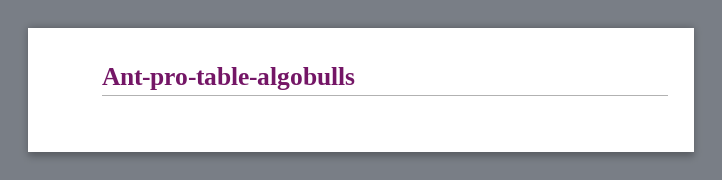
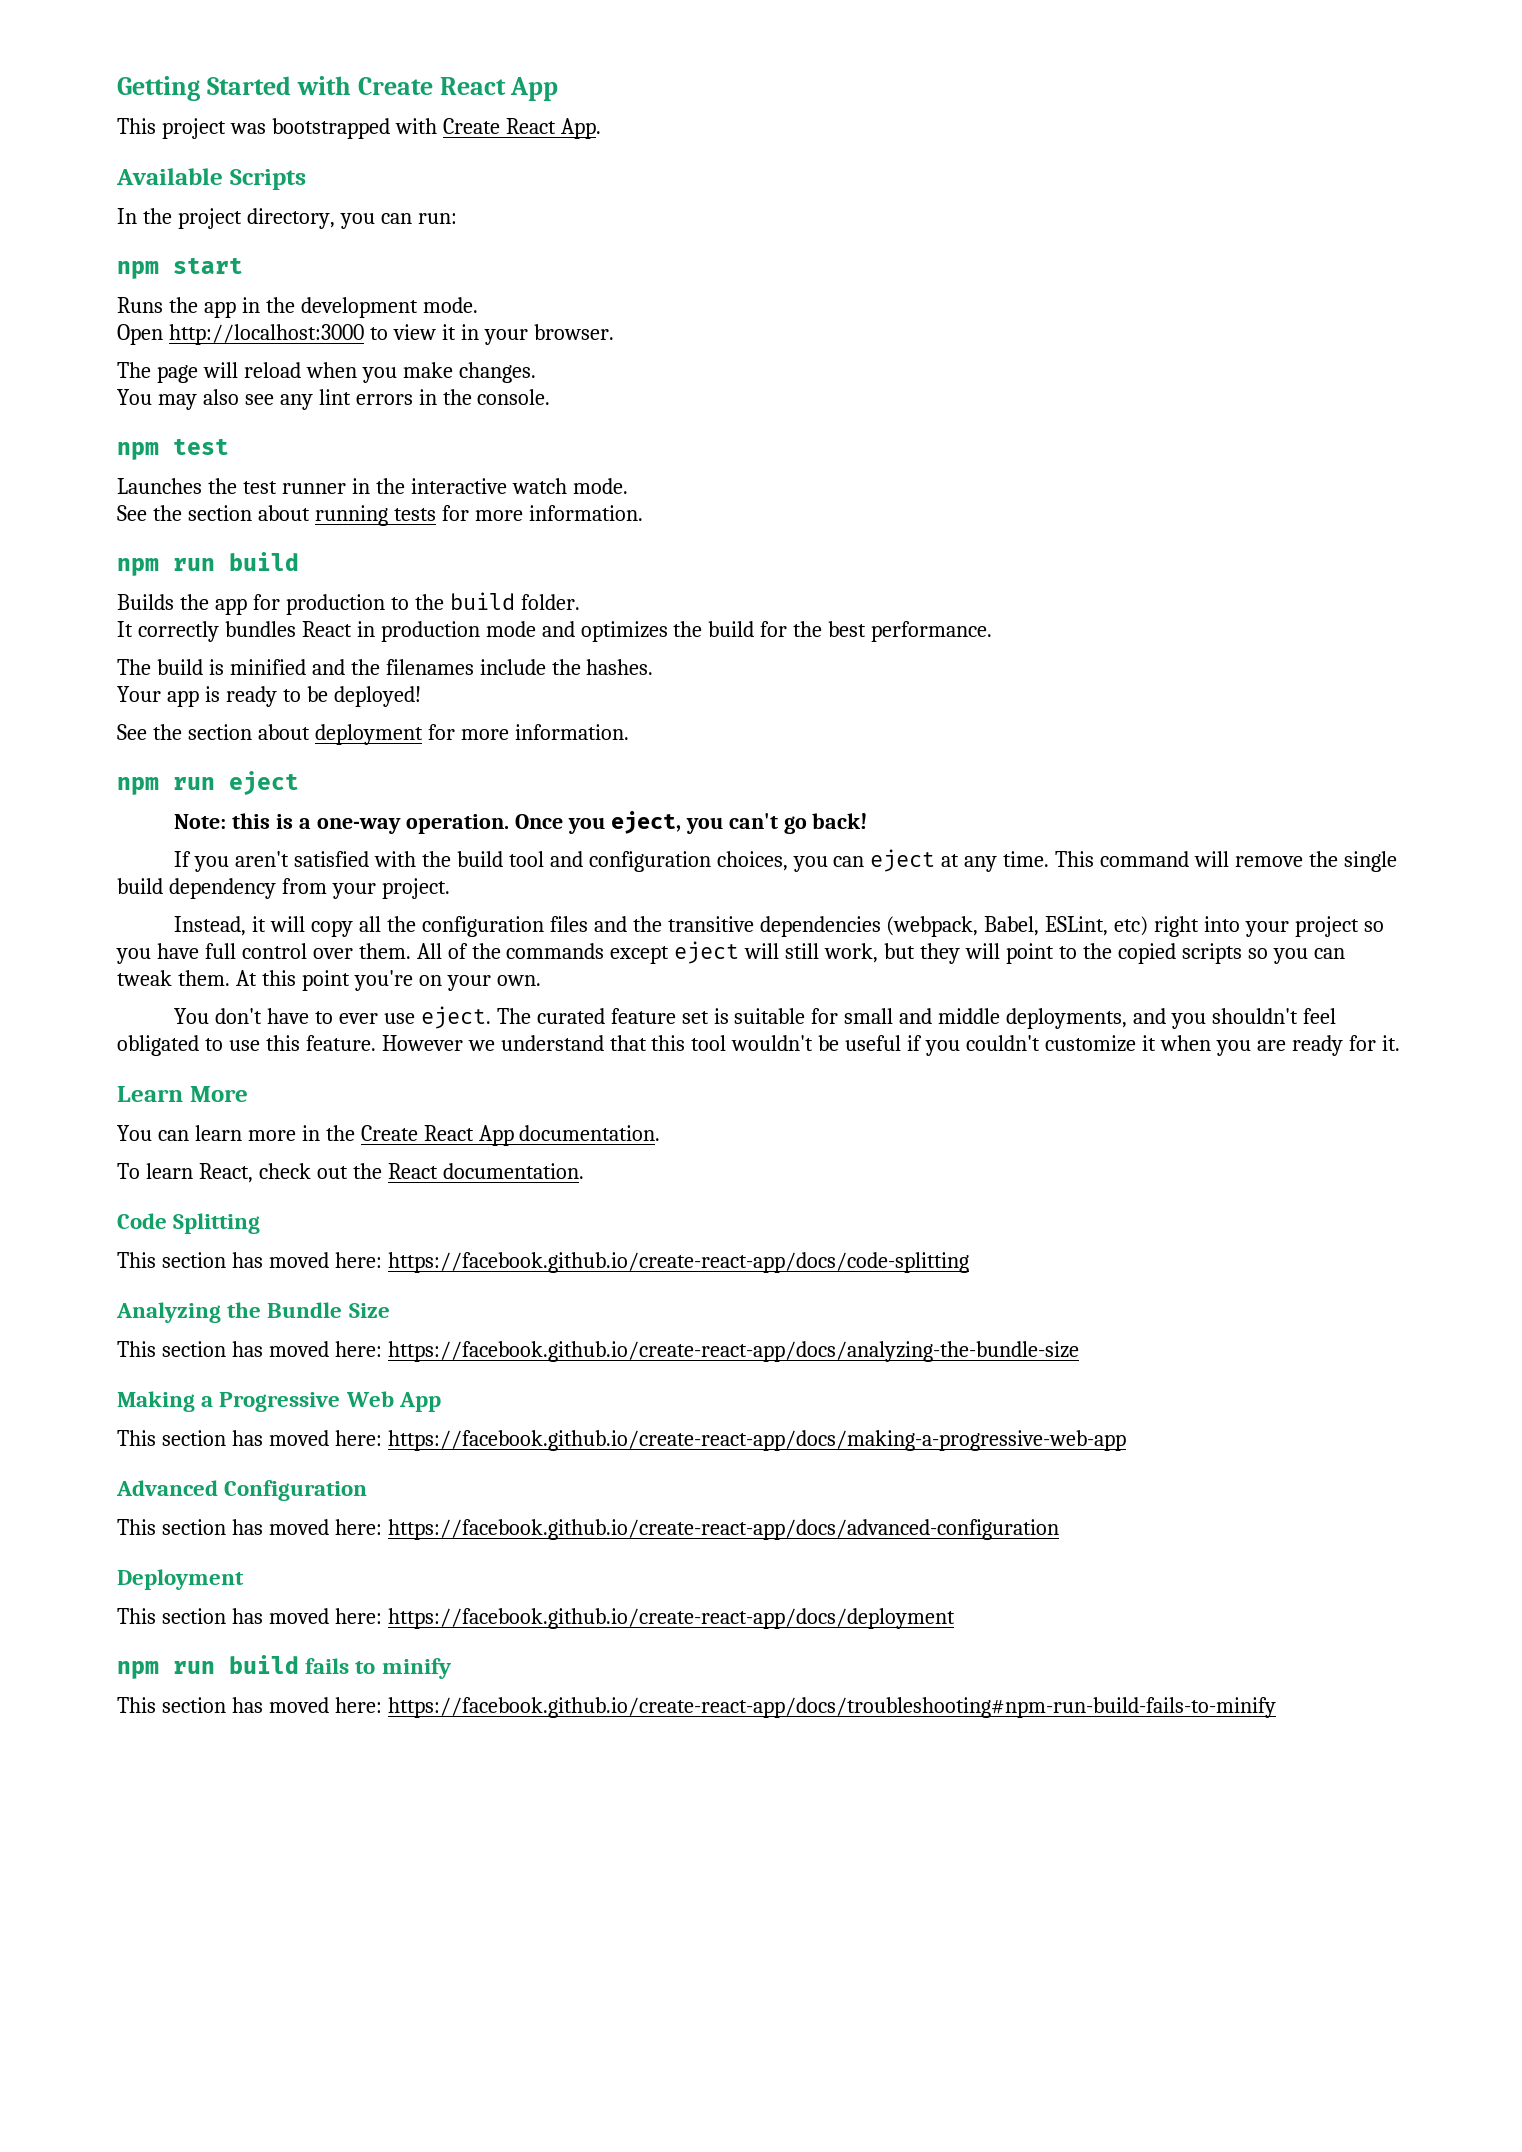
[102,67,355,90] Ant-pro-table-algobulls -> [117,76,559,101] [117,118,601,139] [116,168,306,190] [117,208,457,229] [117,257,243,279] [117,297,478,318] [117,324,614,345] [117,362,536,383] [117,389,551,410] [117,438,229,460] [117,478,628,494] [117,505,643,526] [117,552,299,576] [117,592,580,615] [117,621,993,642] [117,659,654,675] [117,686,421,707] [117,724,629,745] [117,771,299,795] [174,811,868,834] [174,849,1397,872] [117,878,450,899] [174,916,1384,937] [116,941,1345,964] [117,970,541,991] [174,1006,1336,1029] [117,1035,1400,1056] [117,1086,248,1102] [117,1125,661,1146] [117,1163,584,1183] [117,1213,261,1234] [117,1252,969,1273] [116,1302,390,1323] [117,1341,1079,1362] [117,1391,441,1412] [117,1430,1126,1451] [116,1480,368,1501] [117,1519,1059,1540] [117,1569,244,1590] [117,1608,955,1629] [117,1655,451,1679] [117,1697,1276,1718] Getting Started with Create React App // This project was bootstrapped with Create React App. // Available Scripts // In the project directory, you can run: // npm start // Runs the app in the development mode. // Open http://localhost:3000 to view it in your browser. // The page will reload when you make changes. // You may also see any lint errors in the console. // npm test // Launches the test runner in the interactive watch mode. // See the section about running tests for more information. // npm run build // Builds the app for production to the build folder. // It correctly bundles React in production mode and optimizes the build for the best performance. // The build is minified and the filenames include the hashes. // Your app is ready to be deployed! // See the section about deployment for more information. // npm run eject // Note: this is a one-way operation. Once you eject, you can't go back! // If you aren't satisfied with the build tool and configuration choices, you can eject at any time. This command will remove the single build dependency from your project. // Instead, it will copy all the configuration files and the transitive dependencies (webpack, Babel, ESLint, etc) right into your project so you have full control over them. All of the commands except eject will still work, but they will point to the copied scripts so you can tweak them. At this point you're on your own. // You don't have to ever use eject. The curated feature set is suitable for small and middle deployments, and you shouldn't feel obligated to use this feature. However we understand that this tool wouldn't be useful if you couldn't customize it when you are ready for it. // Learn More // You can learn more in the Create React App documentation. // To learn React, check out the React documentation. // Code Splitting // This section has moved here: https://facebook.github.io/create-react-app/docs/code-splitting // Analyzing the Bundle Size // This section has moved here: https://facebook.github.io/create-react-app/docs/analyzing-the-bundle-size // Making a Progressive Web App // This section has moved here: https://facebook.github.io/create-react-app/docs/making-a-progressive-web-app // Advanced Configuration // This section has moved here: https://facebook.github.io/create-react-app/docs/advanced-configuration // Deployment // This section has moved here: https://facebook.github.io/create-react-app/docs/deployment // npm run build fails to minify // This section has moved here: https://facebook.github.io/create-react-app/docs/troubleshooting#npm-run-build-fails-to-minify

